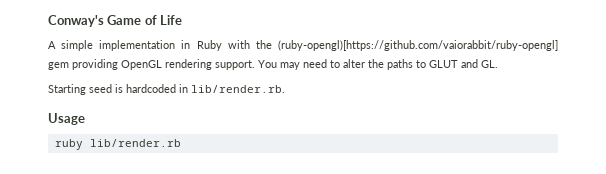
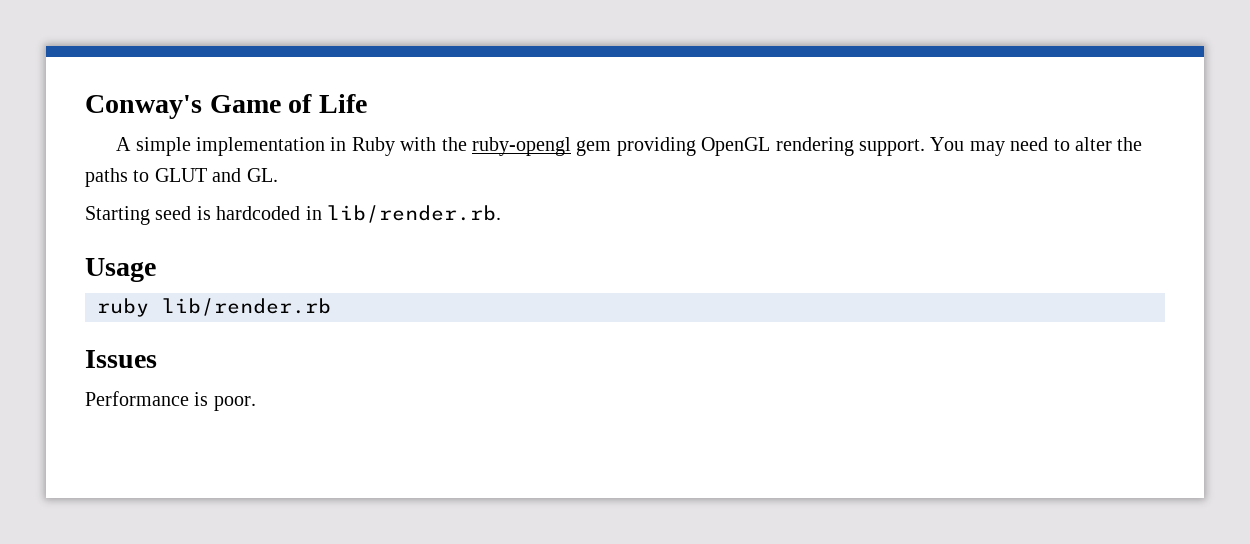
[278,40,558,51] (ruby-opengl)[https://github.com/vaiorabbit/ruby-opengl] -> [471,137,571,156] ruby-opengl
(181, 143) none -> [85,350,157,368] [85,391,256,411] // Issues // Performance is poor.

